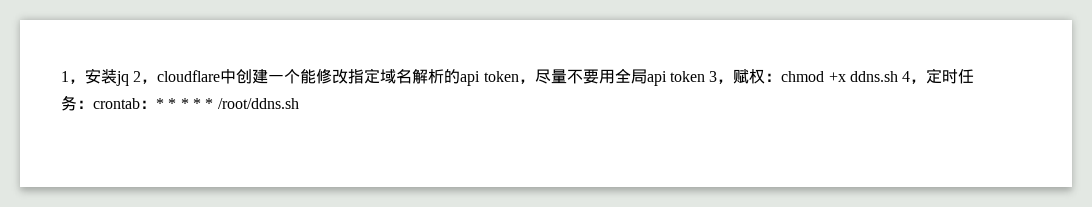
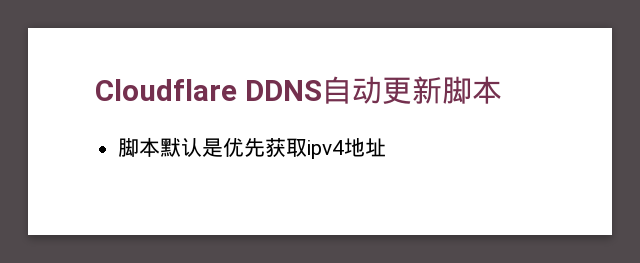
[61,68,975,86] [61,95,299,111] 1，安装jq 2，cloudflare中创建一个能修改指定域名解析的api token，尽量不要用全局api token 3，赋权：chmod +x ddns.sh 4，定时任务：crontab：* * * * * /root/ddns.sh -> [95,76,502,104] [118,137,387,159] Cloudflare DDNS自动更新脚本 // 脚本默认是优先获取ipv4地址

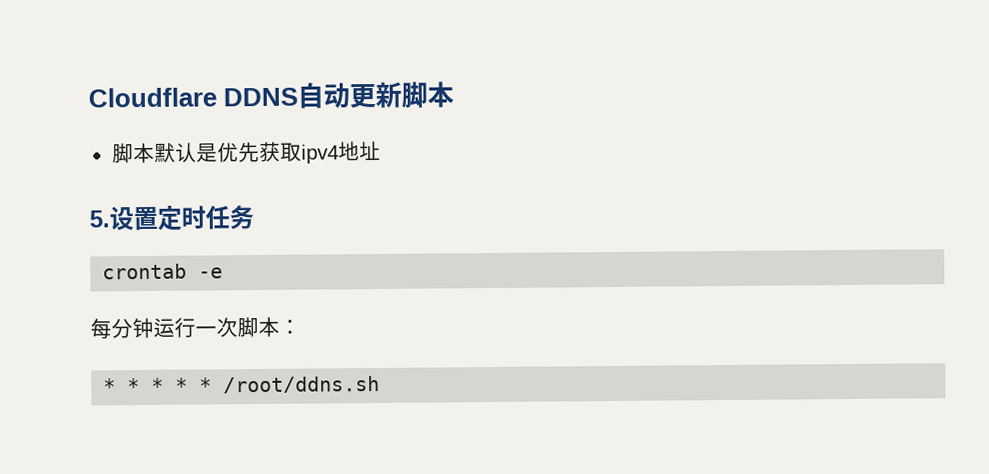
(387, 147) none -> [89,205,254,231] [102,263,224,280] [90,316,301,340] [103,375,381,394] // 5.设置定时任务 // crontab -e // 每分钟运行一次脚本： // * * * * * /root/ddns.sh

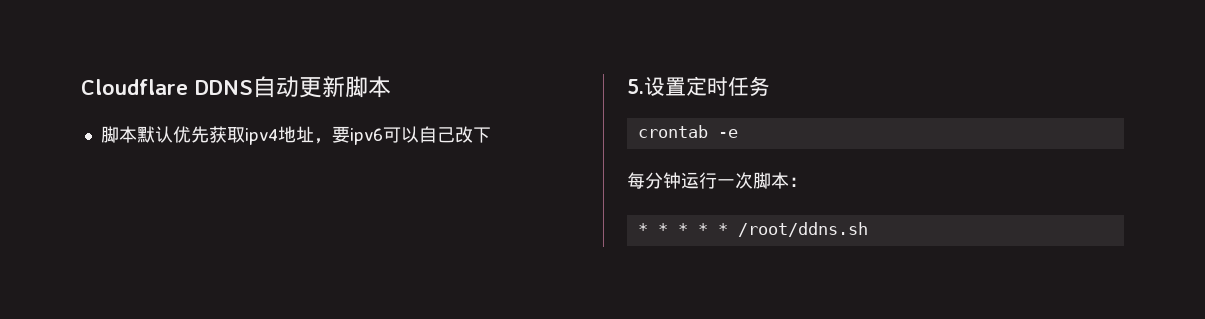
[195,143,218,163] 是 -> (173, 134) none
(381, 150) none -> [313,126,491,145] ，要ipv6可以自己改下

